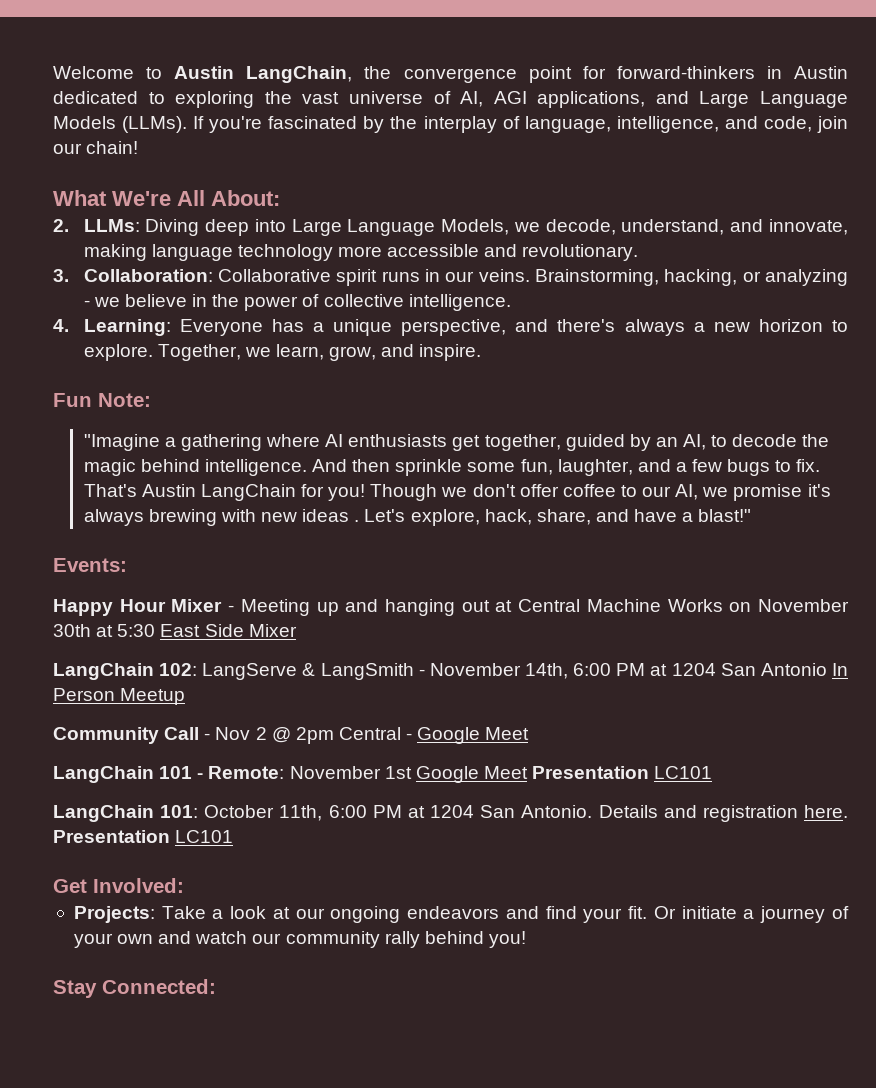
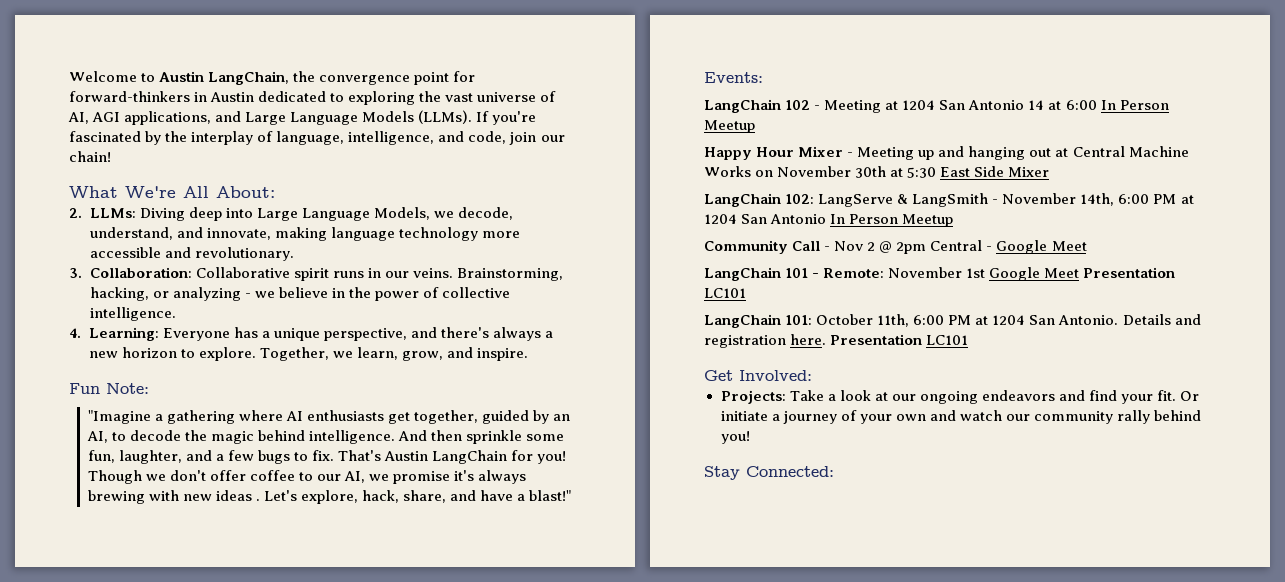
(127, 565) none -> [704,99,1169,113] [704,120,755,133] // LangChain 102 - Meeting at 1204 San Antonio 14 at 6:00 In Person Meetup

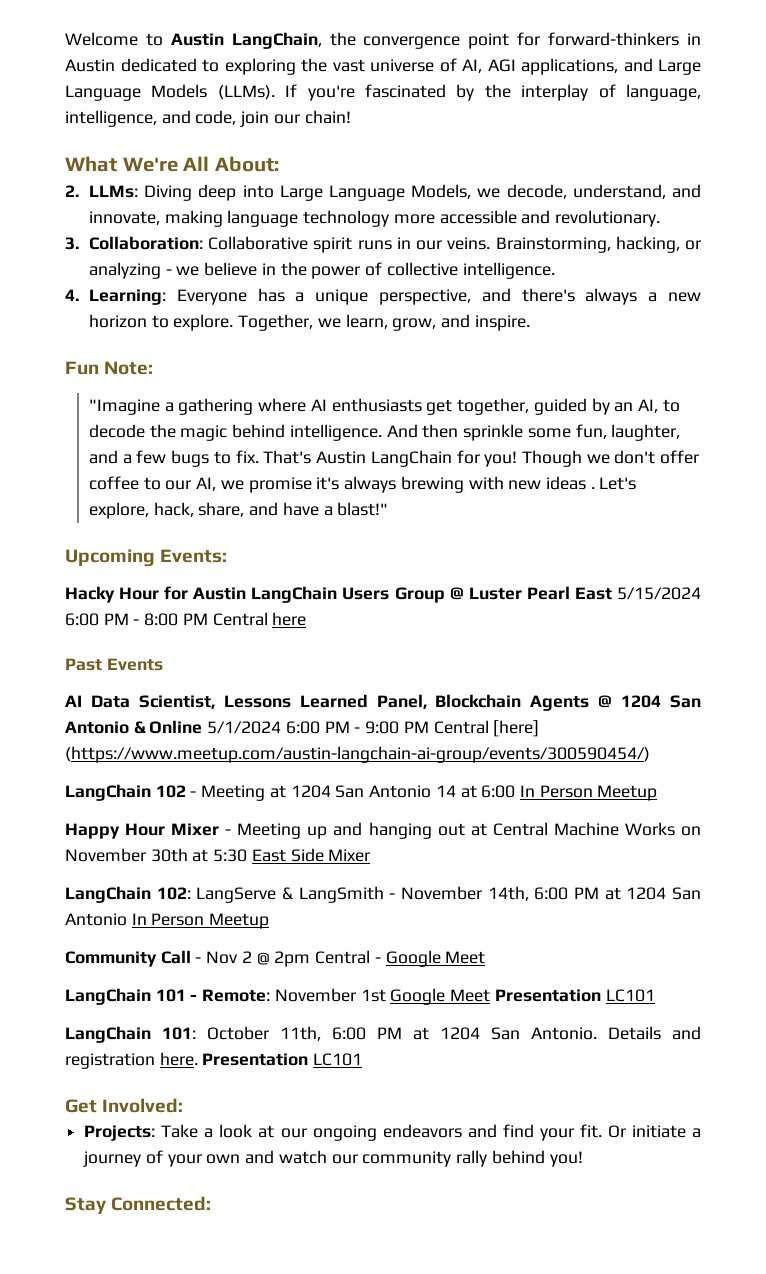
(572, 495) none -> [65,549,155,567] Upcoming
(763, 77) none -> [65,586,701,603] [65,612,307,626] [65,658,163,671] [65,694,701,711] [65,720,540,737] [65,746,650,763] // Hacky Hour for Austin LangChain Users Group @ Luster Pearl East 5/15/2024 6:00 PM - 8:00 PM Central here // Past Events // AI Data Scientist, Lessons Learned Panel, Blockchain Agents @ 1204 San Antonio & Online 5/1/2024 6:00 PM - 9:00 PM Central [here] (https://www.meetup.com/austin-langchain-ai-group/events/300590454/)

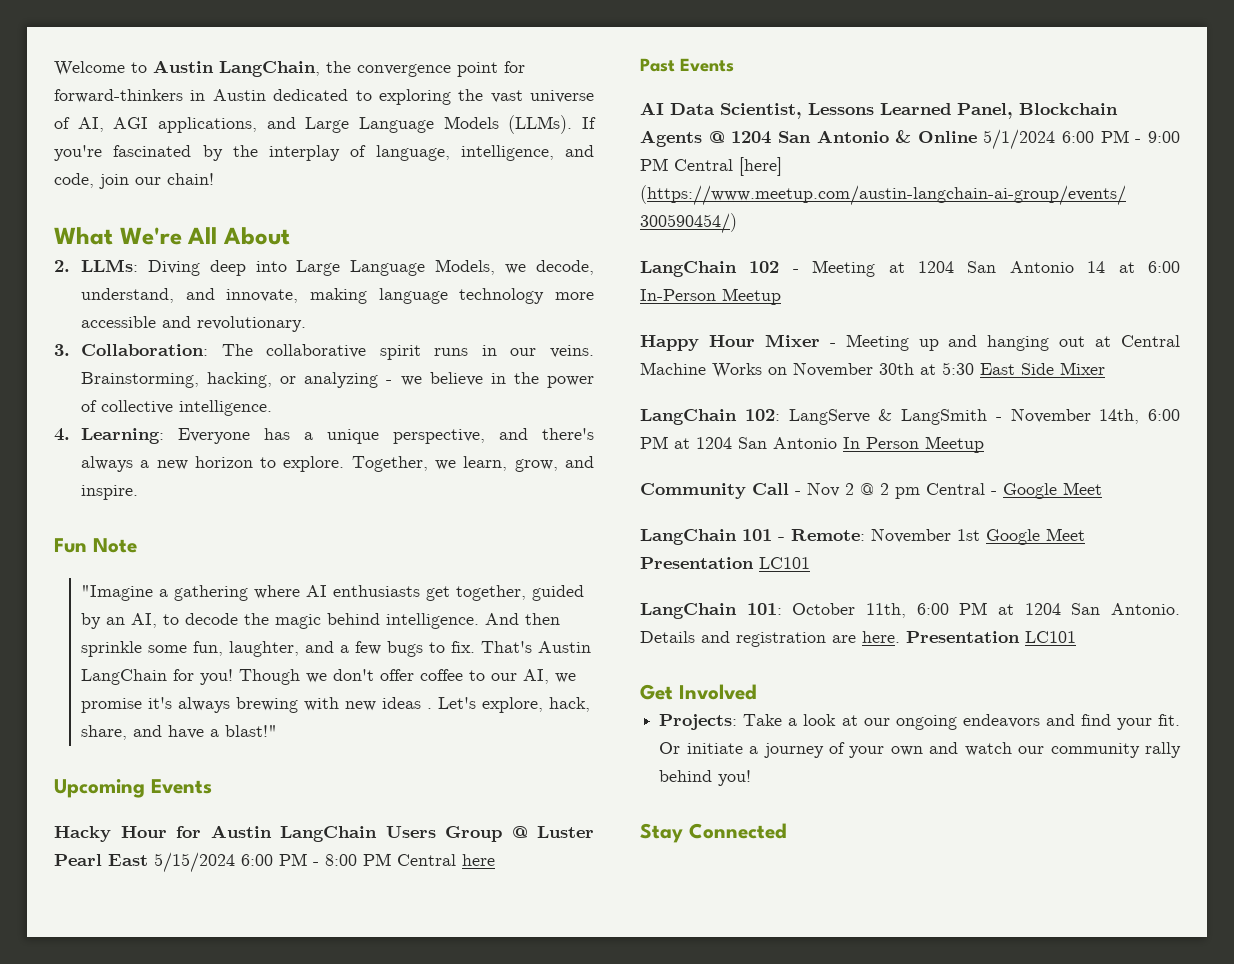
[214,156,279,172] About: -> [222,227,290,245] About
[208,236,309,250] Collaborative -> [221,344,367,358] The collaborative
[104,361,154,375] Note: -> [93,538,137,553] Note
[160,549,228,563] Events: -> [151,779,212,794] Events
[519,785,593,798] In Person -> [640,289,716,301] In-Person
[274,951,311,967] 2pm -> [880,483,920,499] 2 pm
(155, 1061) none -> [832,635,856,643] are
[102,1098,184,1113] Involved: -> [679,684,757,700] Involved
[111,1196,212,1211] Connected: -> [689,823,787,839] Connected

